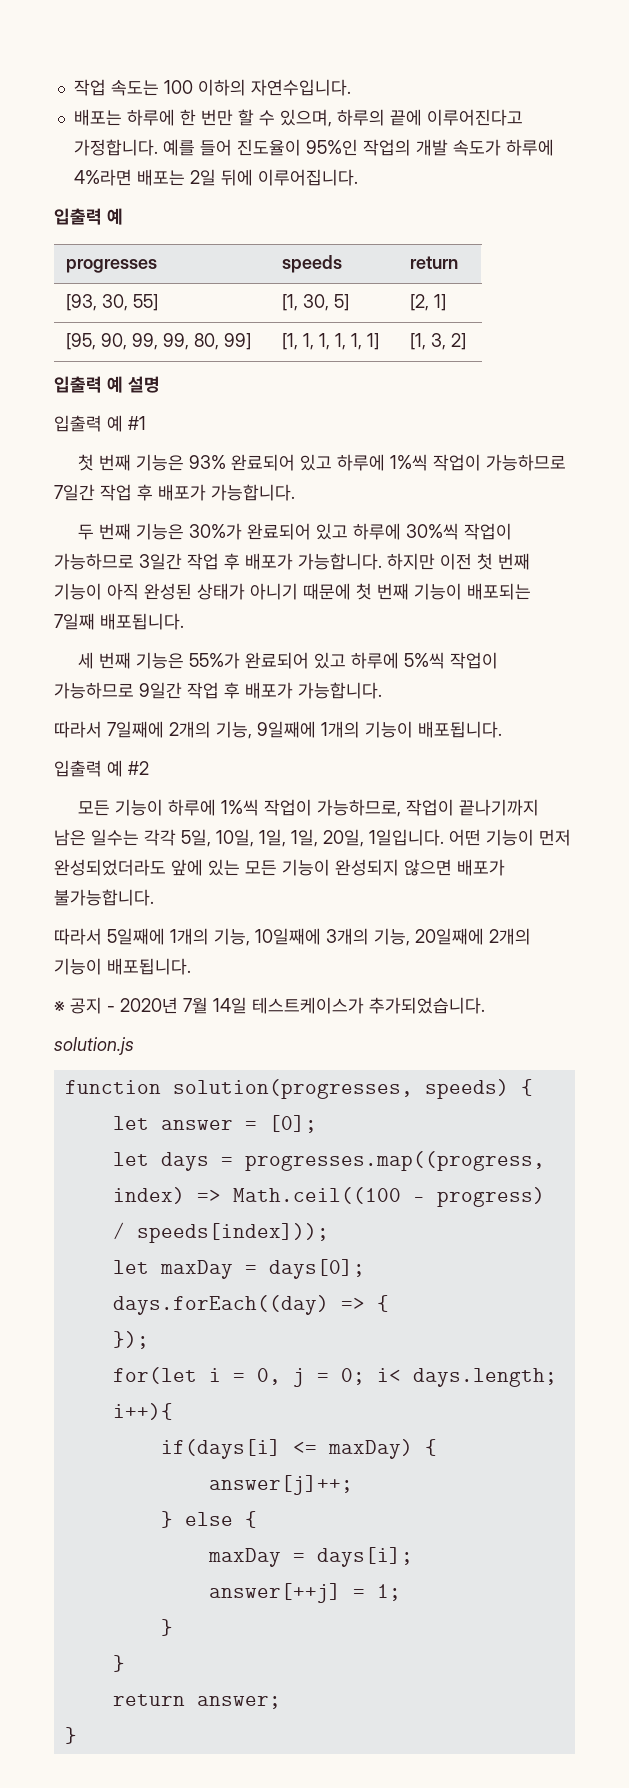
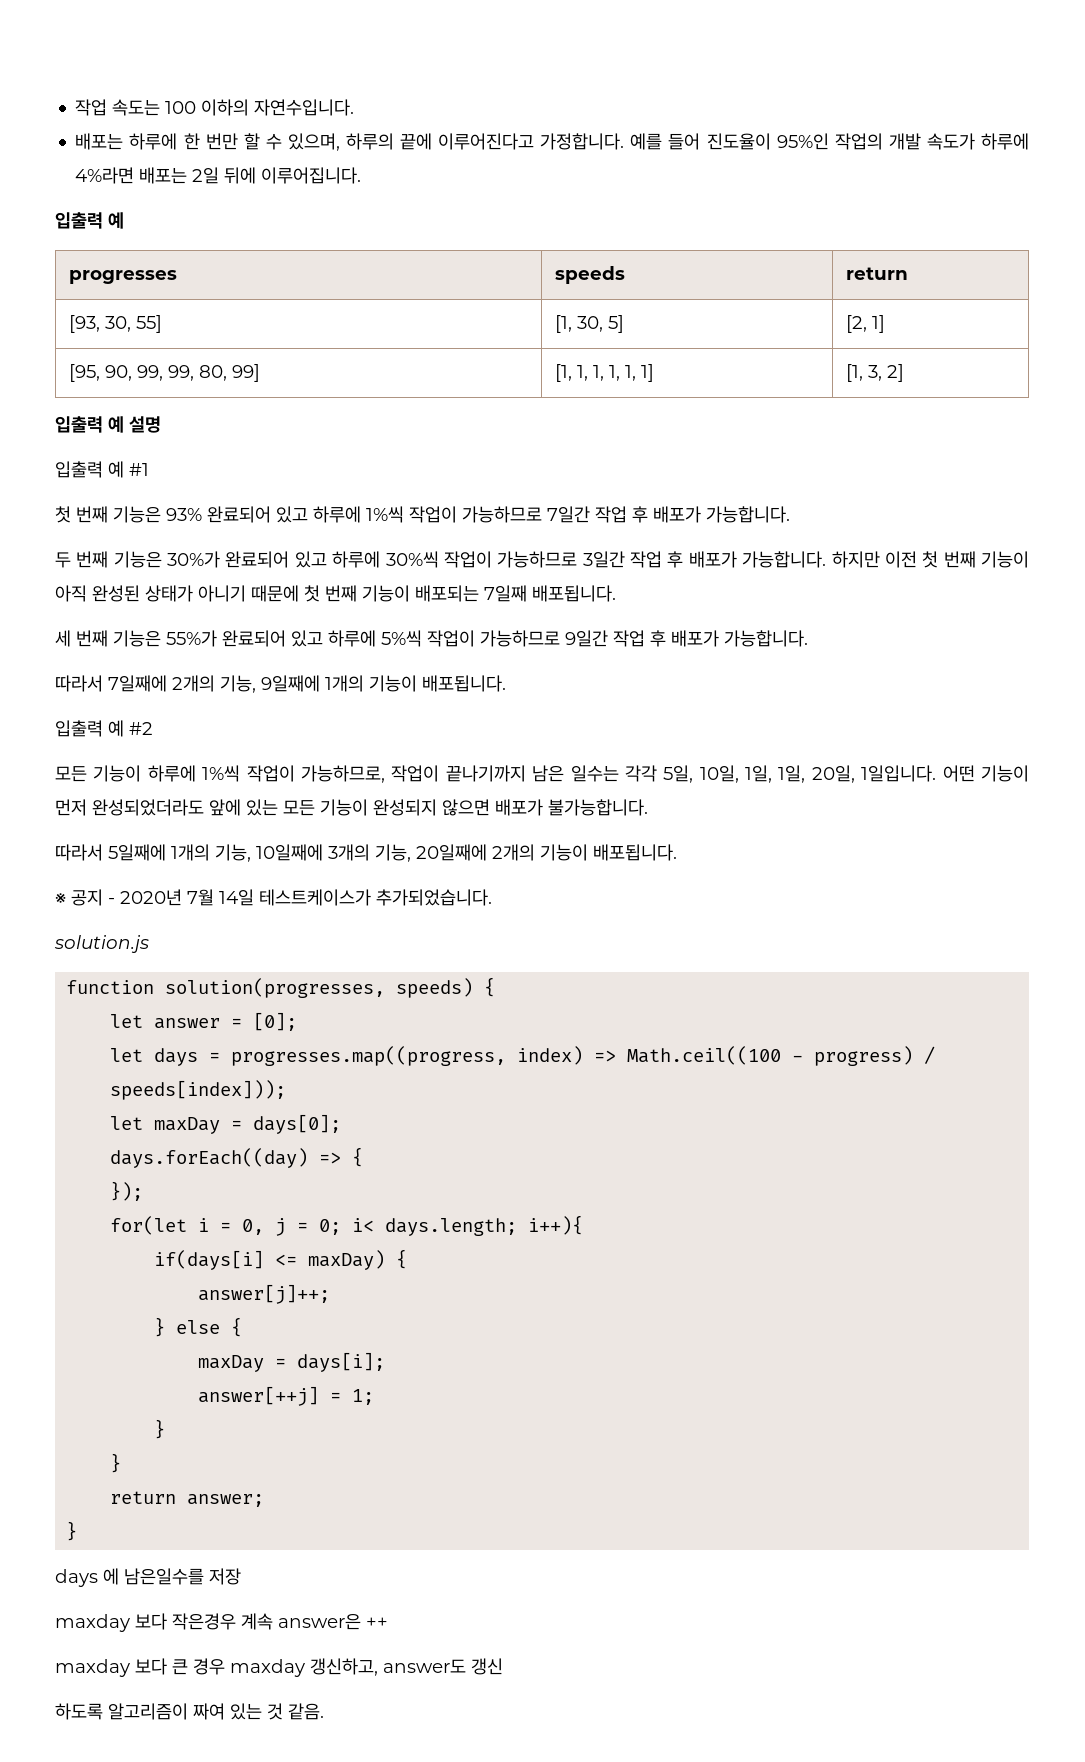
(77, 1735) none -> [55,1568,241,1587] [55,1613,388,1632] [55,1658,503,1677] [55,1703,324,1720] // days 에 남은일수를 저장 // maxday 보다 작은경우 계속 answer은 ++ // maxday 보다 큰 경우 maxday 갱신하고, answer도 갱신 // 하도록 알고리즘이 짜여 있는 것 같음.

